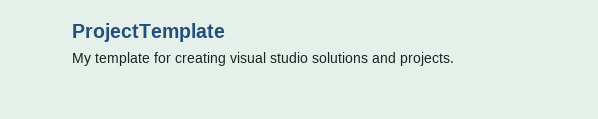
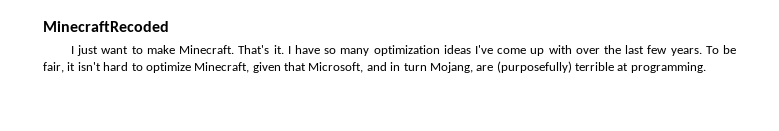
[72,23,225,42] [72,52,454,66] ProjectTemplate // My template for creating visual studio solutions and projects. -> [43,21,169,32] [71,45,736,56] [43,61,706,73] MinecraftRecoded // I just want to make Minecraft. That's it. I have so many optimization ideas I've come up with over the last few years. To be fair, it isn't hard to optimize Minecraft, given that Microsoft, and in turn Mojang, are (purposefully) terrible at programming.

